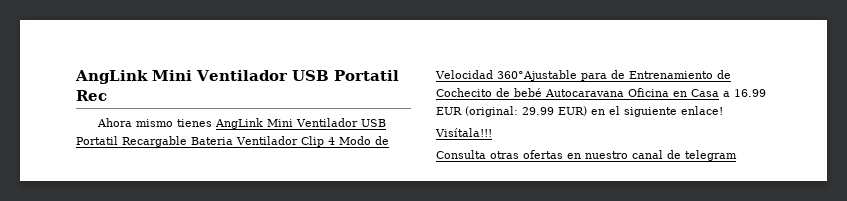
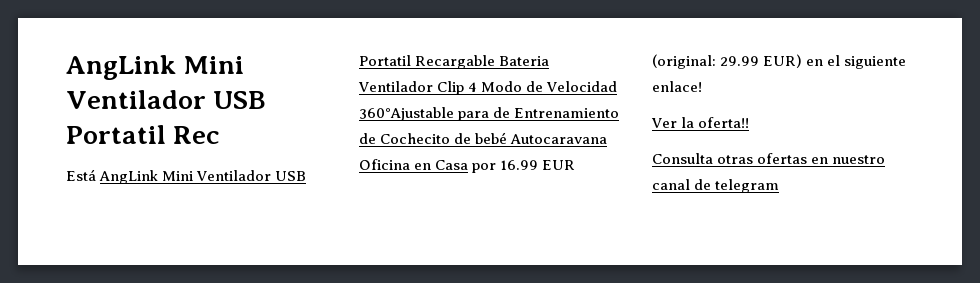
[96,118,212,127] Ahora mismo tienes -> [66,169,96,181] Está
[723,91,730,97] a -> [472,163,497,173] por
[435,128,492,137] Visítala!!! -> [651,117,750,128] Ver la oferta!!

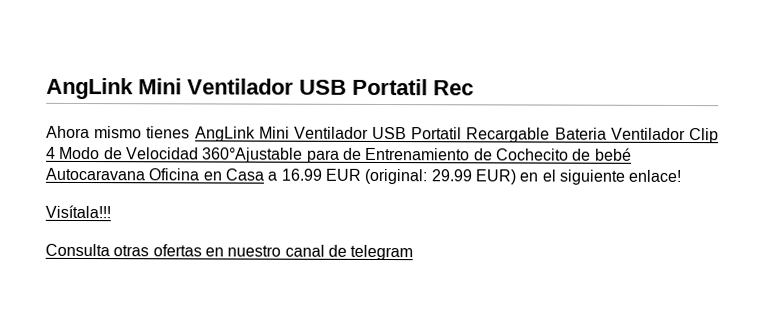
[66,169,96,181] Está -> [46,125,191,139] Ahora mismo tienes
[472,163,497,173] por -> [267,171,278,181] a
[651,117,750,128] Ver la oferta!! -> [45,204,111,219] Visítala!!!

